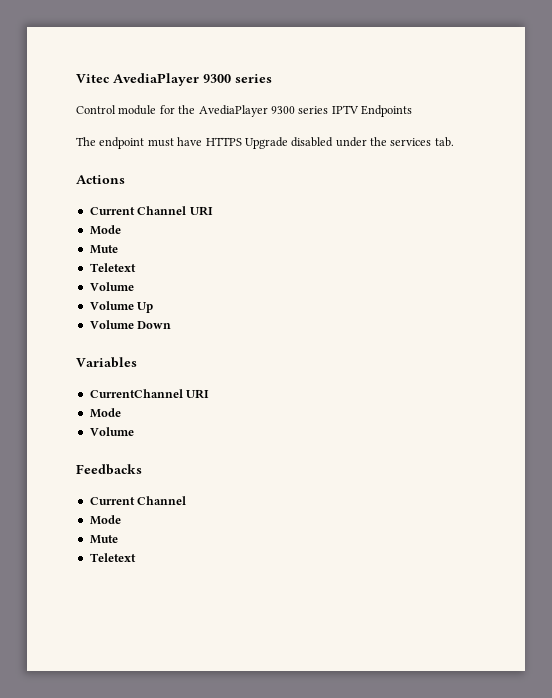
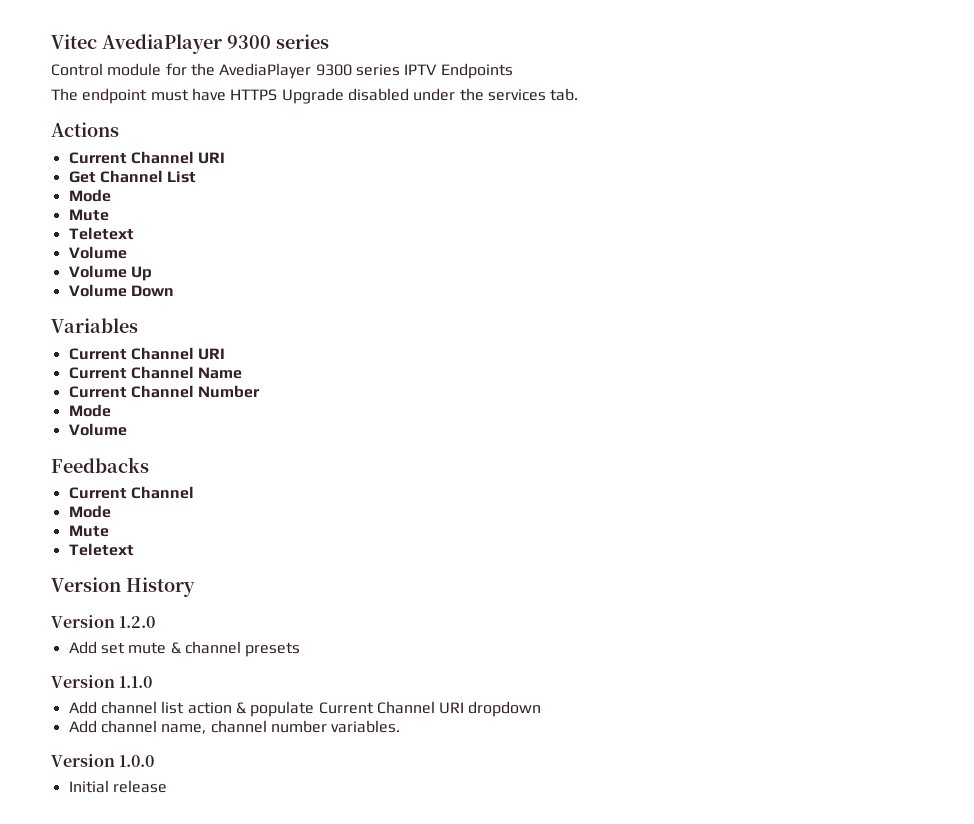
(213, 211) none -> [68,170,197,183] // Get Channel List
[89,389,210,399] CurrentChannel URI -> [68,347,226,360] [68,366,243,379] [68,385,261,398] Current Channel URI // Current Channel Name // Current Channel Number
(136, 557) none -> [51,577,195,597] [51,615,156,628] [68,641,301,657] [51,675,153,688] [68,701,542,717] [68,720,401,734] [51,754,155,767] [68,780,167,793] // Version History // Version 1.2.0 // Add set mute & channel presets // Version 1.1.0 // Add channel list action & populate Current Channel URI dropdown // Add channel name, channel number variables. // Version 1.0.0 // Initial release

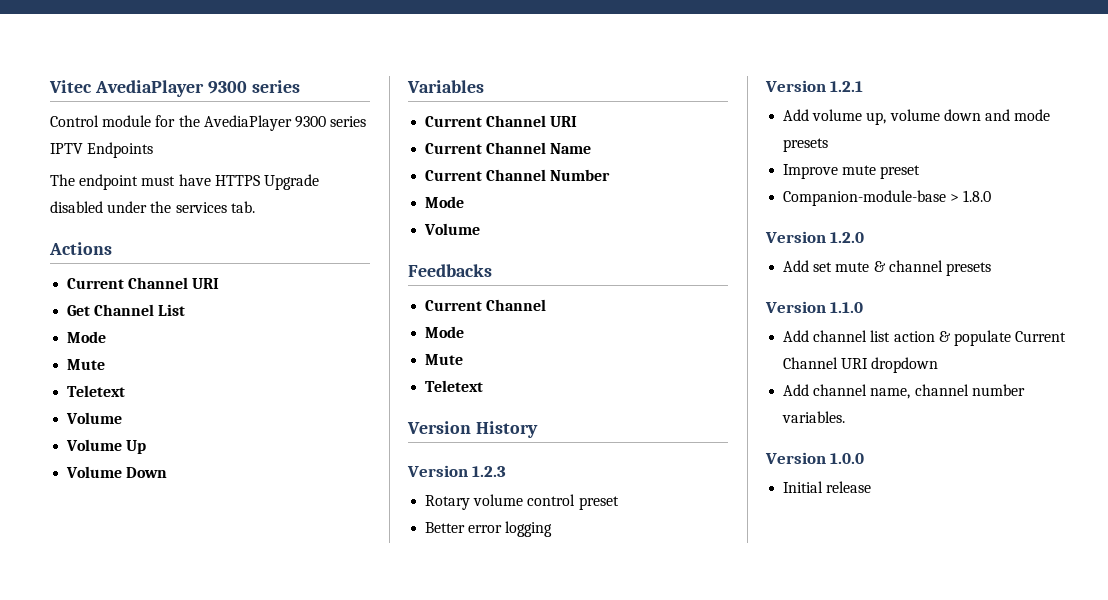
(195, 587) none -> [407,465,507,477] [425,494,619,510] [425,521,553,537] [765,80,864,92] [783,109,1051,125] [783,138,829,152] [783,164,921,179] [783,190,992,206] // Version 1.2.3 // Rotary volume control preset // Better error logging // Version 1.2.1 // Add volume up, volume down and mode presets // Improve mute preset // Companion-module-base > 1.8.0

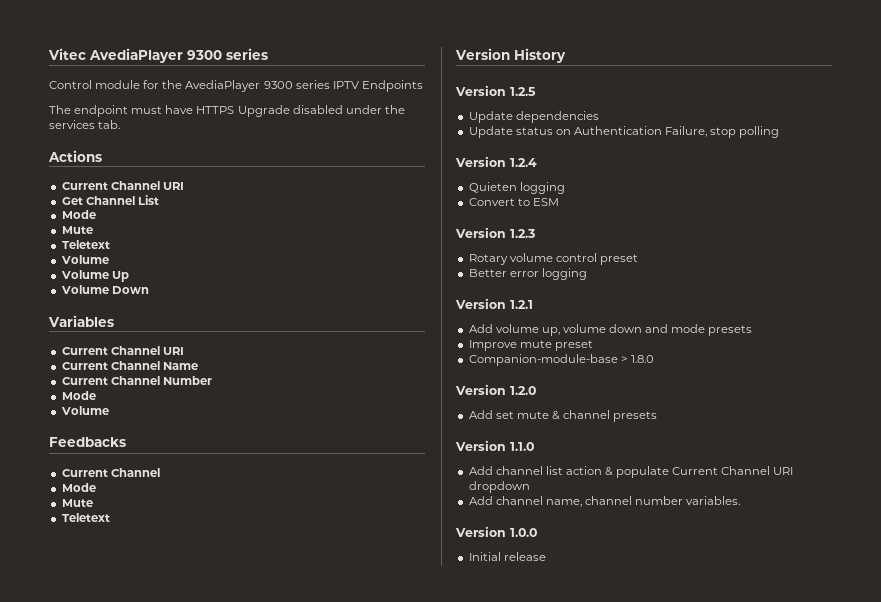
(538, 429) none -> [455,85,536,96] [468,111,599,123] [468,126,780,138] [455,156,537,167] [468,182,565,194] [468,198,559,206] // Version 1.2.5 // Update dependencies // Update status on Authentication Failure, stop polling // Version 1.2.4 // Quieten logging // Convert to ESM

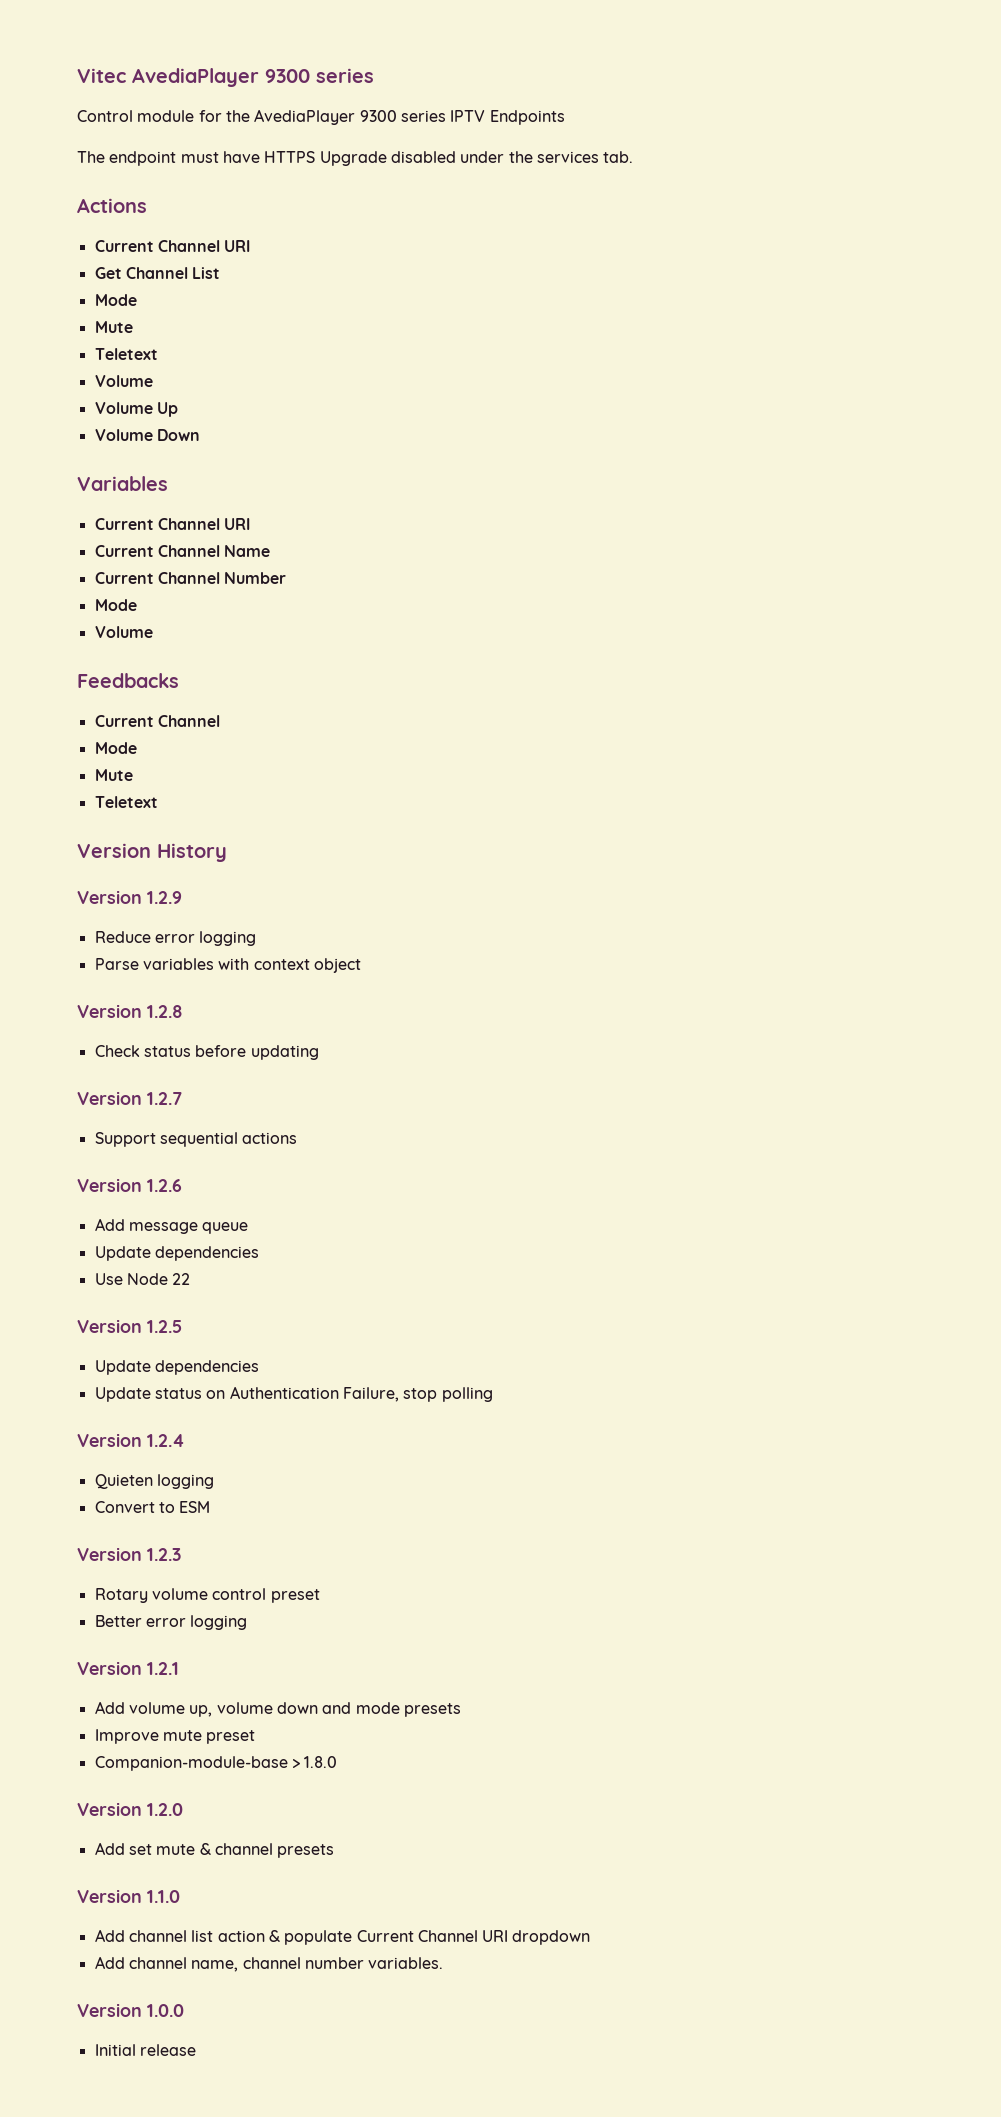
(566, 55) none -> [77,890,182,904] [94,931,257,946] [94,958,361,973] [77,1004,183,1018] [94,1045,319,1060] [77,1091,182,1105] [94,1132,298,1147] [77,1178,182,1192] [94,1218,249,1234] [94,1246,259,1261] [94,1273,191,1285] // Version 1.2.9 // Reduce error logging // Parse variables with context object // Version 1.2.8 // Check status before updating // Version 1.2.7 // Support sequential actions // Version 1.2.6 // Add message queue // Update dependencies // Use Node 22

